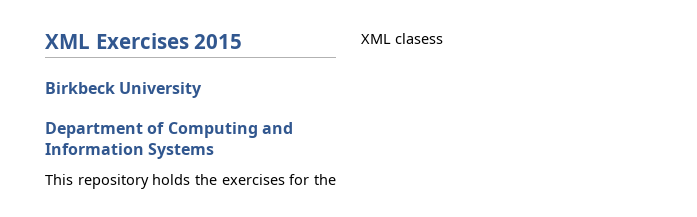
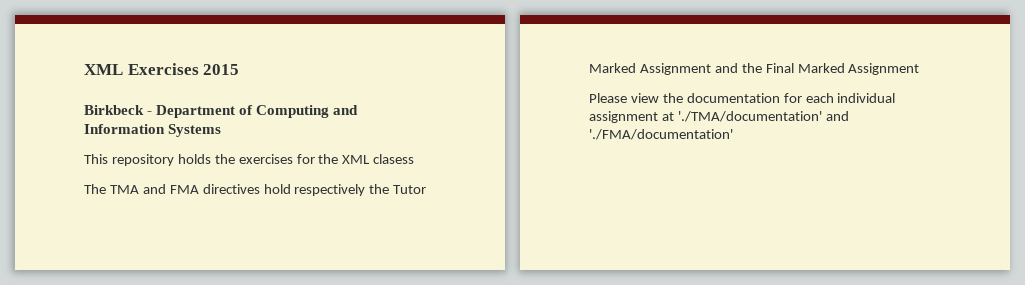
[119,82,203,98] University // -> [147,111,153,115] -
(443, 38) none -> [84,184,427,196] [589,63,920,75] [589,93,896,103] [589,111,849,123] [589,129,733,140] // The TMA and FMA directives hold respectively the Tutor Marked Assignment and the Final Marked Assignment // Please view the documentation for each individual assignment at './TMA/documentation' and './FMA/documentation'

